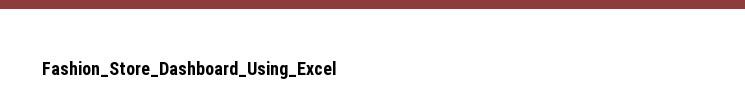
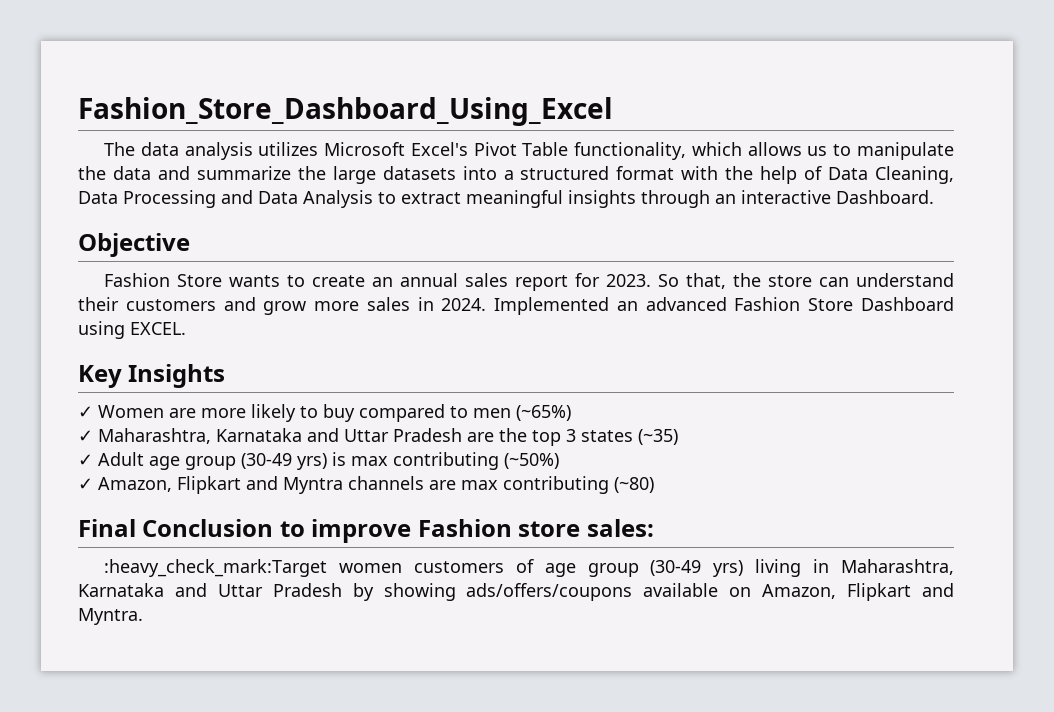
(337, 70) none -> [104,142,955,160] [78,166,954,184] [78,190,934,208] [78,233,190,257] [104,273,955,291] [78,297,954,315] [78,321,186,339] [78,364,226,388] [78,404,571,422] [78,428,678,446] [78,452,559,470] [78,476,654,494] [78,519,654,543] [104,559,954,577] [78,583,954,601] [78,608,143,625] // The data analysis utilizes Microsoft Excel's Pivot Table functionality, which allows us to manipulate the data and summarize the large datasets into a structured format with the help of Data Cleaning, Data Processing and Data Analysis to extract meaningful insights through an interactive Dashboard. // Objective // Fashion Store wants to create an annual sales report for 2023. So that, the store can understand their customers and grow more sales in 2024. Implemented an advanced Fashion Store Dashboard using EXCEL. // Key Insights // ✓ Women are more likely to buy compared to men (~65%) // ✓ Maharashtra, Karnataka and Uttar Pradesh are the top 3 states (~35) // ✓ Adult age group (30-49 yrs) is max contributing (~50%) // ✓ Amazon, Flipkart and Myntra channels are max contributing (~80) // Final Conclusion to improve Fashion store sales: // :heavy_check_mark:Target women customers of age group (30-49 yrs) living in Maharashtra, Karnataka and Uttar Pradesh by showing ads/offers/coupons available on Amazon, Flipkart and Myntra.

